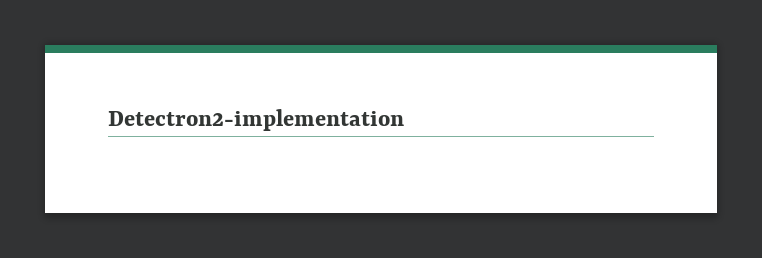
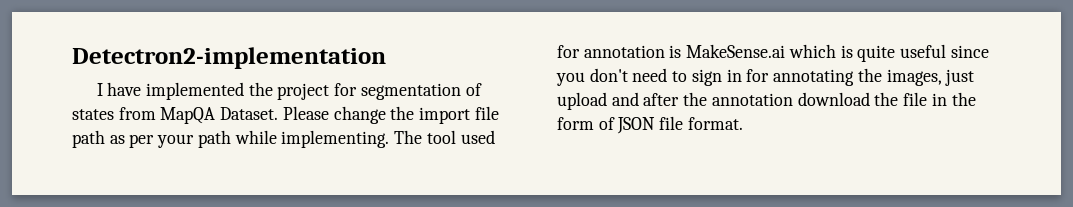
(404, 120) none -> [96,82,482,100] [72,106,499,124] [72,130,495,148] [557,44,989,62] [556,68,975,86] [557,92,976,110] [557,116,743,134] // I have implemented the project for segmentation of states from MapQA Dataset. Please change the import file path as per your path while implementing. The tool used for annotation is MakeSense.ai which is quite useful since you don't need to sign in for annotating the images, just upload and after the annotation download the file in the form of JSON file format.

